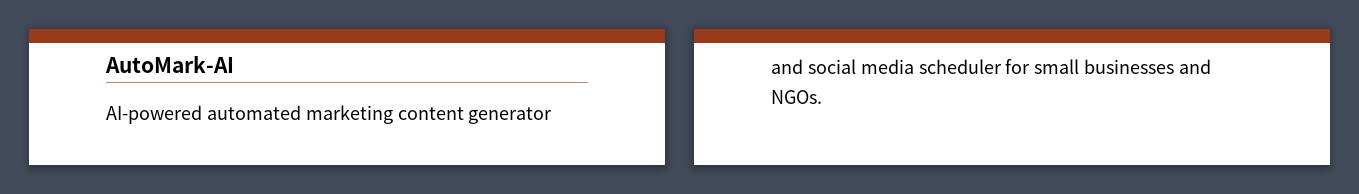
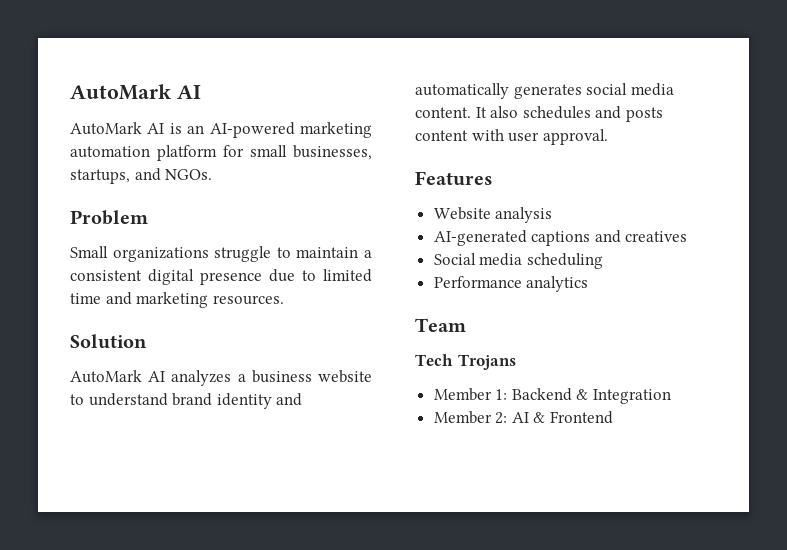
[105,56,234,73] [106,105,553,124] [771,59,1212,74] [771,90,822,104] AutoMark-AI // AI-powered automated marketing content generator and social media scheduler for small businesses and NGOs. -> [70,84,201,100] [70,122,372,138] [70,145,372,161] [70,168,213,184] [70,210,148,225] [70,246,372,262] [70,269,372,285] [70,292,284,308] [70,334,147,349] [70,370,372,386] [70,393,303,409] [415,83,674,99] [415,106,663,122] [415,129,608,145] [415,171,493,186] [433,207,553,223] [433,230,688,246] [433,253,603,269] [433,276,589,292] [415,318,466,332] [415,354,516,370] [433,388,672,404] [433,411,614,424] AutoMark AI // AutoMark AI is an AI-powered marketing automation platform for small businesses, startups, and NGOs. // Problem // Small organizations struggle to maintain a consistent digital presence due to limited time and marketing resources. // Solution // AutoMark AI analyzes a business website to understand brand identity and automatically generates social media content. It also schedules and posts content with user approval. // Features // Website analysis // AI-generated captions and creatives // Social media scheduling // Performance analytics // Team // Tech Trojans // Member 1: Backend & Integration // Member 2: AI & Frontend

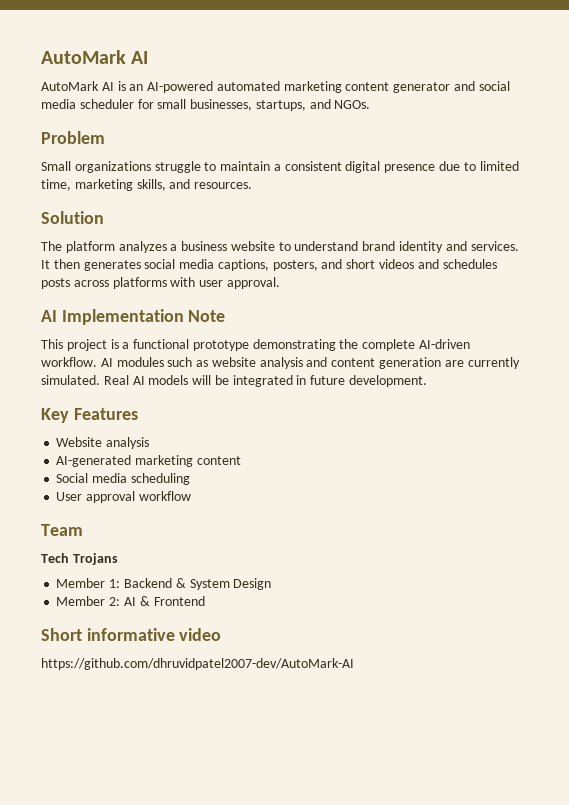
[300,122,372,138] [70,145,217,161] marketing automation platform -> [216,81,510,93] [41,99,134,109] automated marketing content generator and social media scheduler
[70,292,209,308] time and marketing -> [41,179,191,191] time, marketing skills, and
[70,370,166,383] AutoMark AI -> [41,241,115,253] The platform
[415,83,674,99] [415,106,663,122] [415,129,608,145] automatically generates social media content. It also schedules and posts content with user approval. // -> [470,241,519,251] [41,259,497,271] [41,277,280,289] [41,309,226,325] [41,339,471,351] [41,357,520,369] [41,375,428,387] [41,408,69,423] services. It then generates social media captions, posters, and short videos and schedules posts across platforms with user approval. // AI Implementation Note // This project is a functional prototype demonstrating the complete AI-driven workflow. AI modules such as website analysis and content generation are currently simulated. Real AI models will be integrated in future development. // Key
[531,230,688,246] captions and creatives -> [135,455,241,467] marketing content
[433,276,589,292] Performance analytics -> [56,491,191,503] User approval workflow
[593,389,672,404] Integration -> [189,578,272,590] System Design
(614, 417) none -> [41,628,222,641] [41,658,354,670] // Short informative video // https://github.com/dhruvidpatel2007-dev/AutoMark-AI

